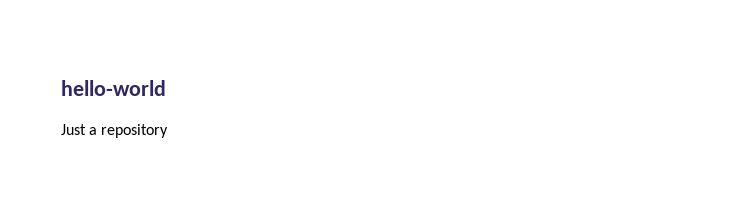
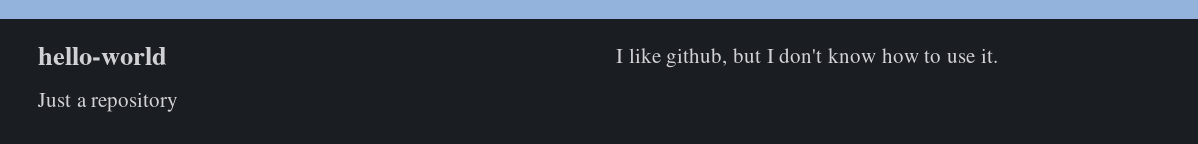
(169, 131) none -> [616,48,998,68] // I like github, but I don't know how to use it.

